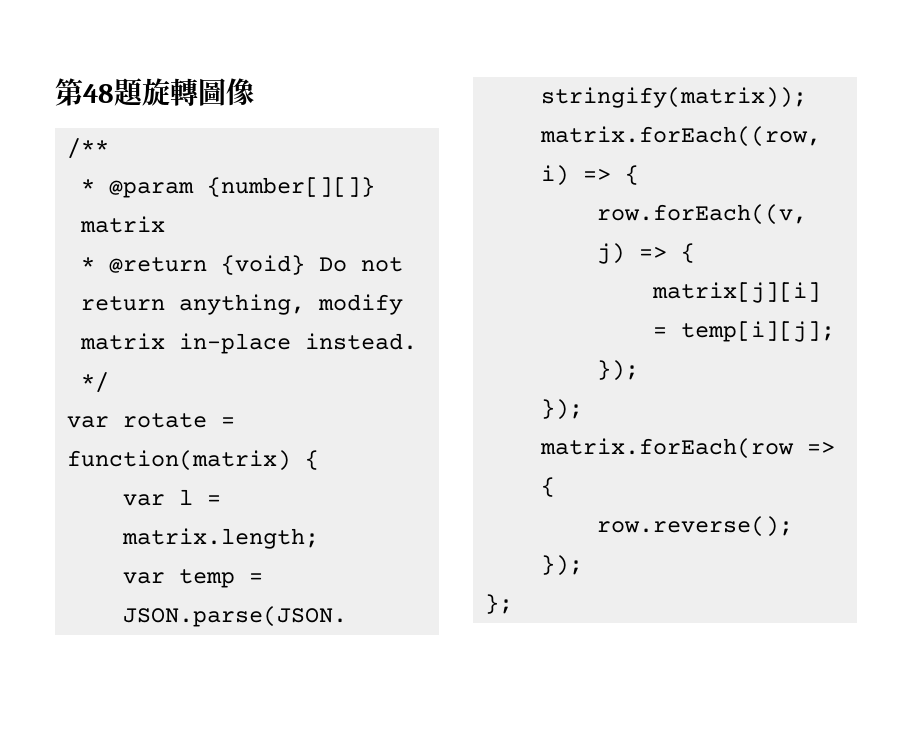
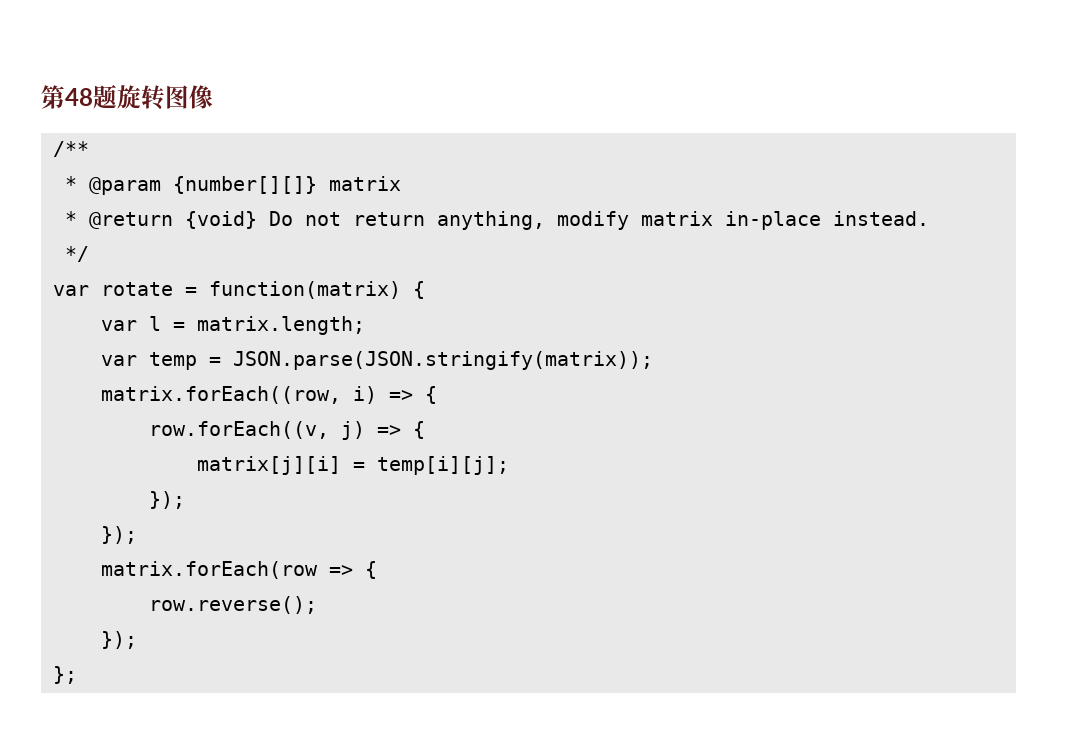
[114,78,226,106] 題旋轉圖 -> [93,84,189,110] 题旋转图

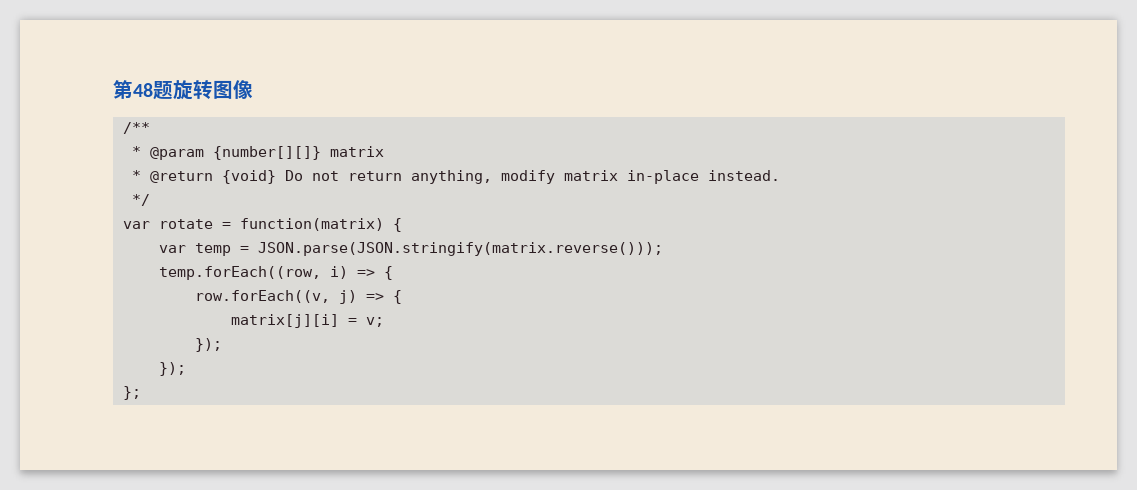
[101,316,365,335] // var l = matrix.length; -> (403, 225) none
[233,351,653,370] [101,386,341,404] JSON.parse(JSON.stringify(matrix)); // matrix.forEach((row, -> [258,242,664,256] [159,266,322,280] JSON.parse(JSON.stringify(matrix.reverse())); // temp.forEach((row,
[377,456,509,475] temp[i][j]; -> [366,317,385,327] v;
[101,561,377,579] [149,596,317,614] [101,631,137,649] // matrix.forEach(row => { // row.reverse(); // }); -> (187, 369) none

